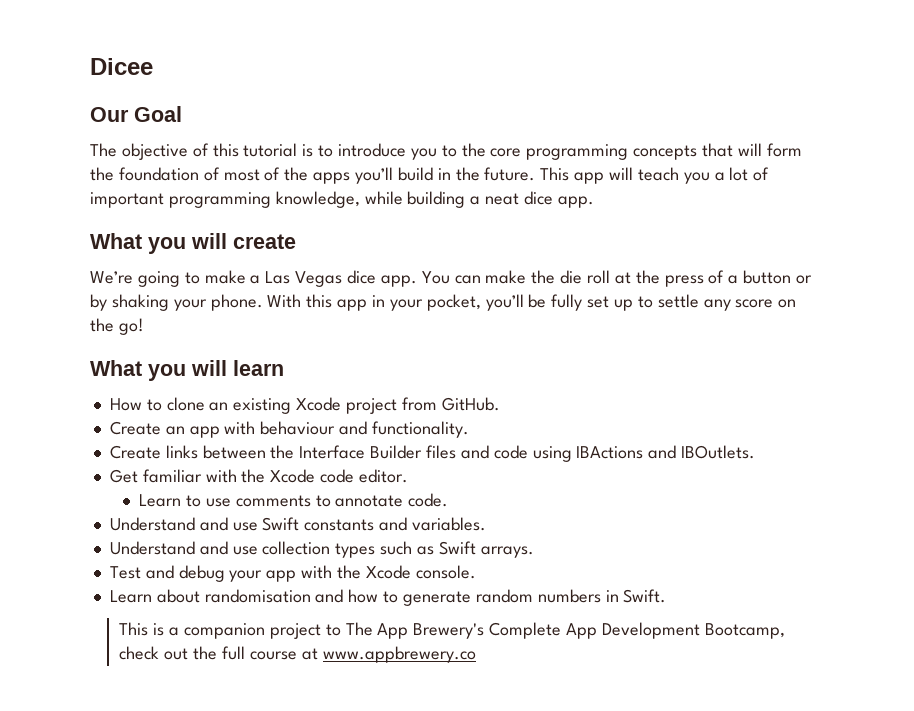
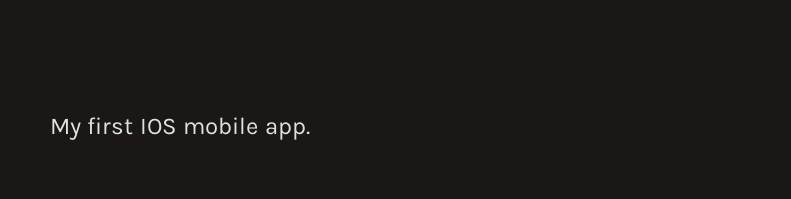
[90,58,153,75] [90,106,182,122] [90,143,802,160] [90,167,770,184] [90,191,594,208] [90,233,296,254] [90,270,813,287] [90,294,797,311] [90,318,144,335] [90,360,284,381] [109,397,500,414] [109,421,469,438] [109,445,756,462] [109,469,408,483] [139,493,449,507] [109,517,486,531] [109,541,534,558] [109,565,476,582] [109,589,667,606] [119,622,785,639] [119,646,476,663] Dicee // Our Goal // The objective of this tutorial is to introduce you to the core programming concepts that will form the foundation of most of the apps you’ll build in the future. This app will teach you a lot of important programming knowledge, while building a neat dice app. // What you will create // We’re going to make a Las Vegas dice app. You can make the die roll at the press of a button or by shaking your phone. With this app in your pocket, you’ll be fully set up to settle any score on the go! // What you will learn // How to clone an existing Xcode project from GitHub. // Create an app with behaviour and functionality. // Create links between the Interface Builder files and code using IBActions and IBOutlets. // Get familiar with the Xcode code editor. // Learn to use comments to annotate code. // Understand and use Swift constants and variables. // Understand and use collection types such as Swift arrays. // Test and debug your app with the Xcode console. // Learn about randomisation and how to generate random numbers in Swift. // This is a companion project to The App Brewery's Complete App Development Bootcamp, check out the full course at www.appbrewery.co -> [50,117,310,140] My first IOS mobile app.

